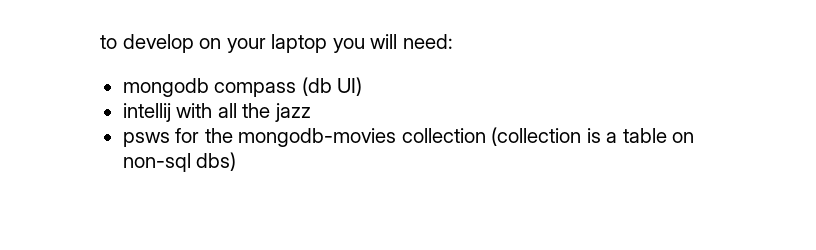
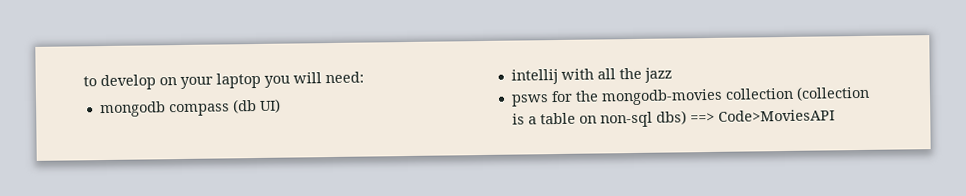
(237, 161) none -> [689,109,835,123] ==> Code>MoviesAPI

